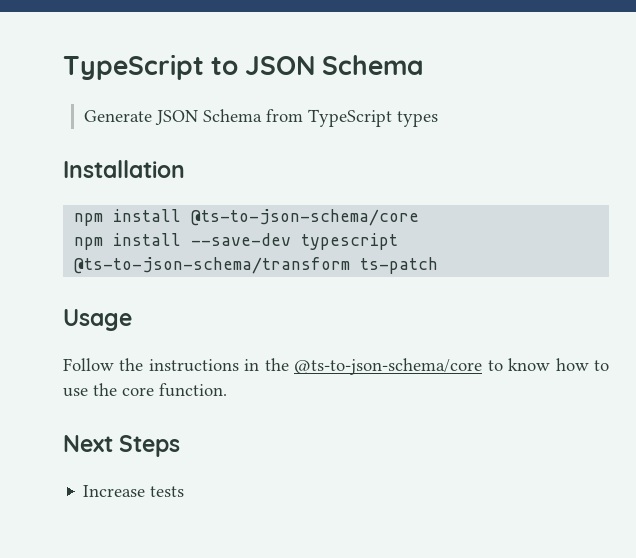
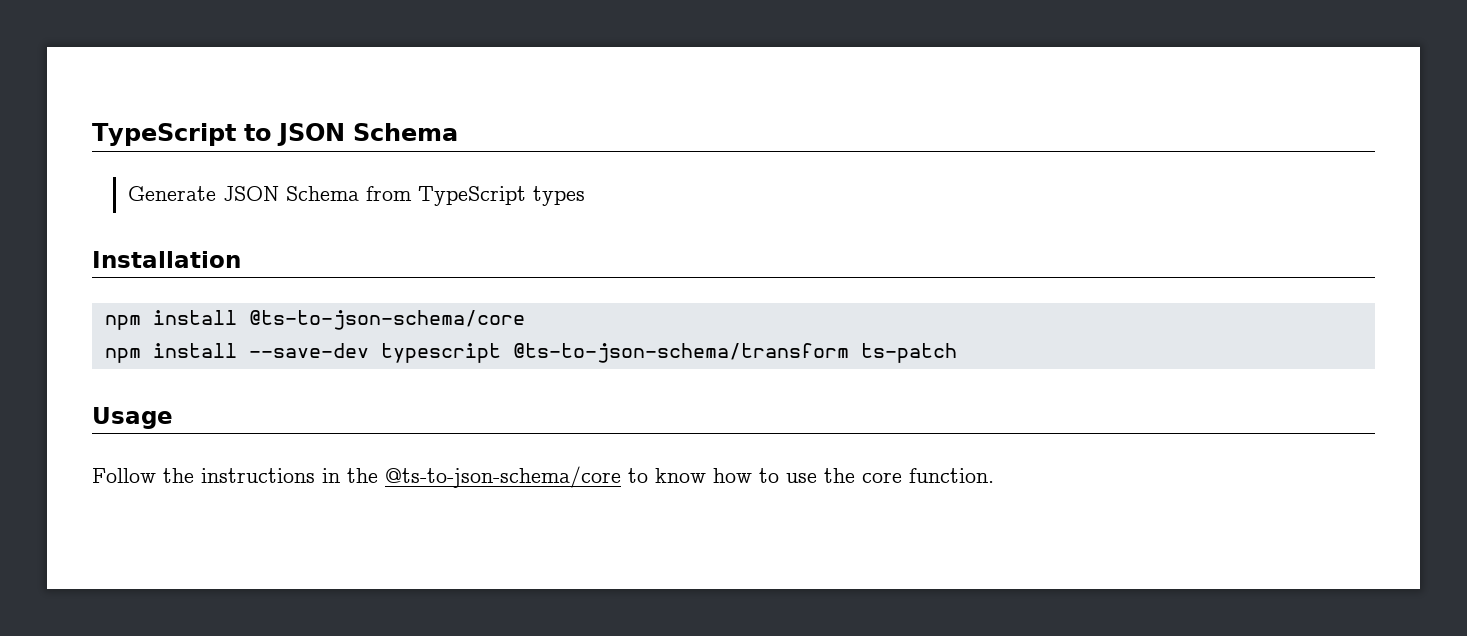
[63,435,181,457] [83,485,185,497] // Next Steps // Increase tests -> (994, 475) none

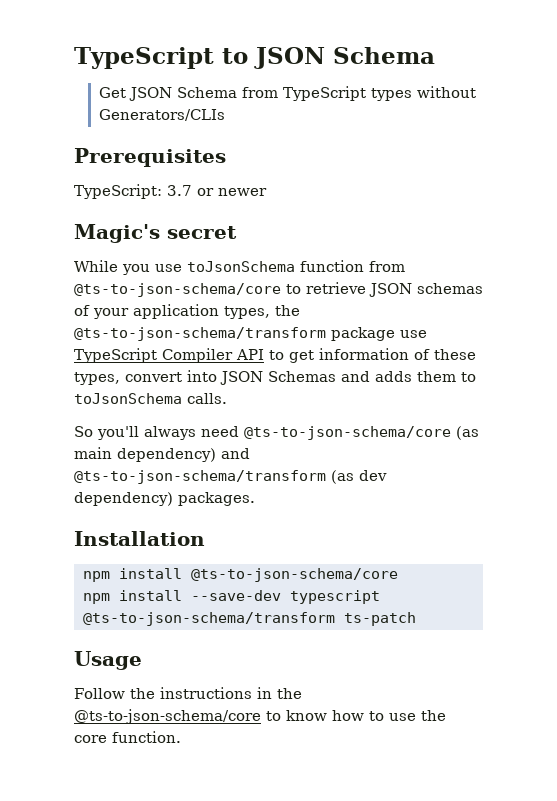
[127,186,216,201] Generate -> [98,87,126,98] Get
(585, 196) none -> [416,86,476,98] [98,109,225,121] [74,148,226,167] [74,184,267,199] [74,224,237,243] [74,260,405,275] [74,282,483,297] [74,304,300,319] [74,327,427,341] [74,348,476,363] [74,370,476,385] [74,393,227,404] [74,426,479,440] [74,447,250,462] [74,470,387,484] [74,492,255,506] without Generators/CLIs // Prerequisites // TypeScript: 3.7 or newer // Magic's secret // While you use toJsonSchema function from @ts-to-json-schema/core to retrieve JSON schemas of your application types, the @ts-to-json-schema/transform package use TypeScript Compiler API to get information of these types, convert into JSON Schemas and adds them to toJsonSchema calls. // So you'll always need @ts-to-json-schema/core (as main dependency) and @ts-to-json-schema/transform (as dev dependency) packages.

